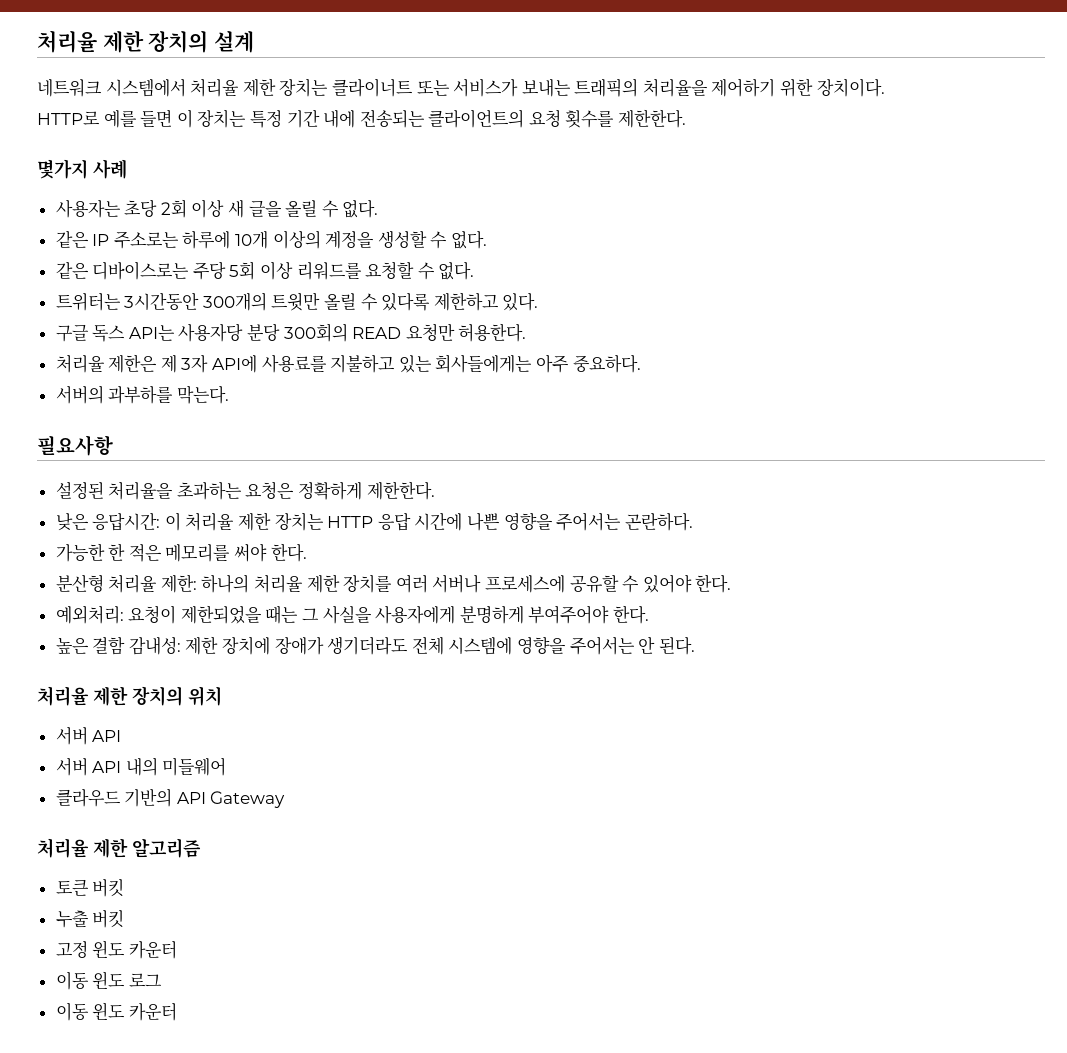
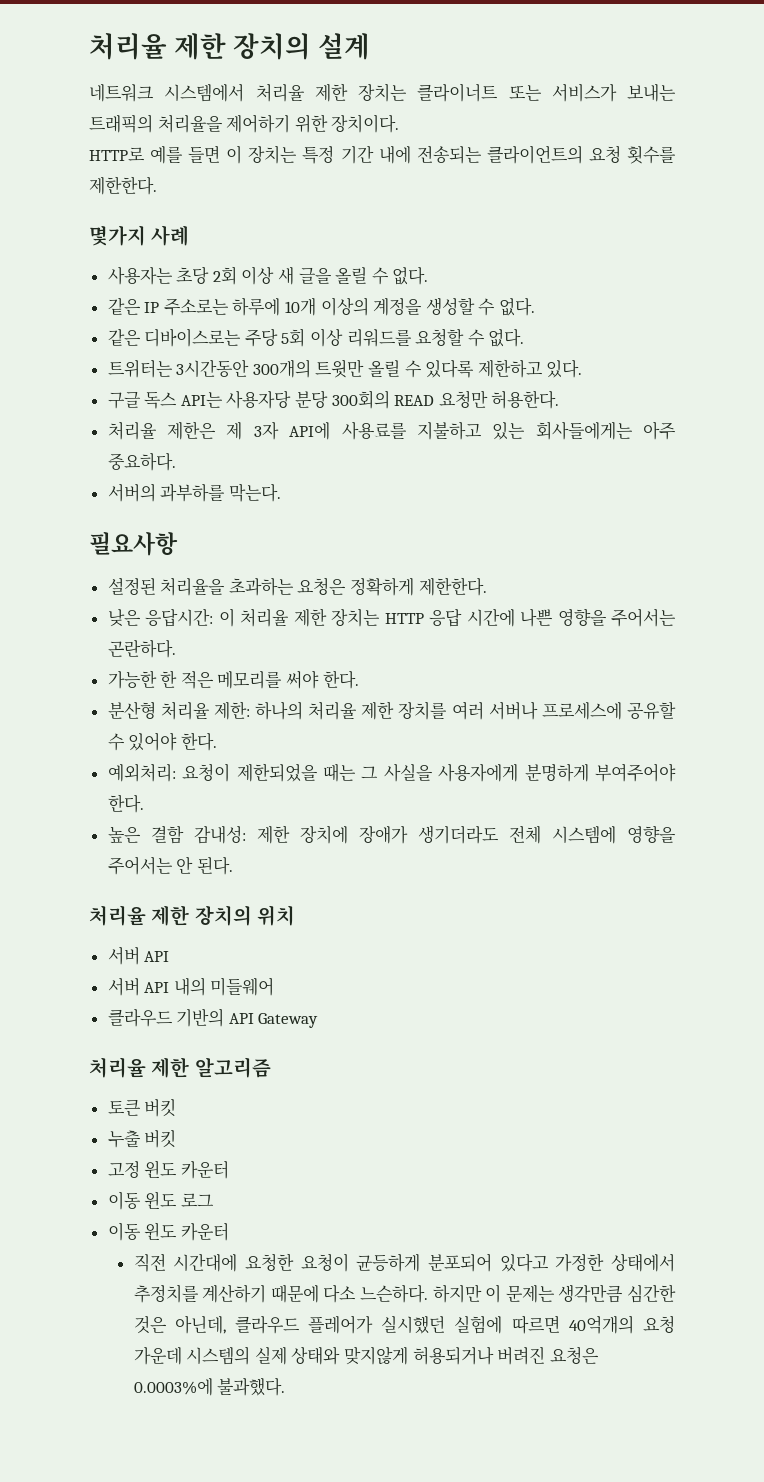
(177, 1012) none -> [133,1253,675,1272] [133,1284,676,1303] [133,1315,675,1334] [133,1346,599,1365] [133,1378,286,1396] // 직전 시간대에 요청한 요청이 균등하게 분포되어 있다고 가정한 상태에서 추정치를 계산하기 때문에 다소 느슨하다. 하지만 이 문제는 생각만큼 심간한 것은 아닌데, 클라우드 플레어가 실시했던 실험에 따르면 40억개의 요청 가운데 시스템의 실제 상태와 맞지않게 허용되거나 버려진 요청은 0.0003%에 불과했다.

